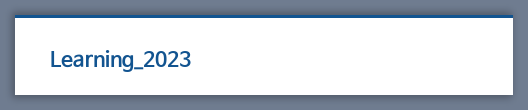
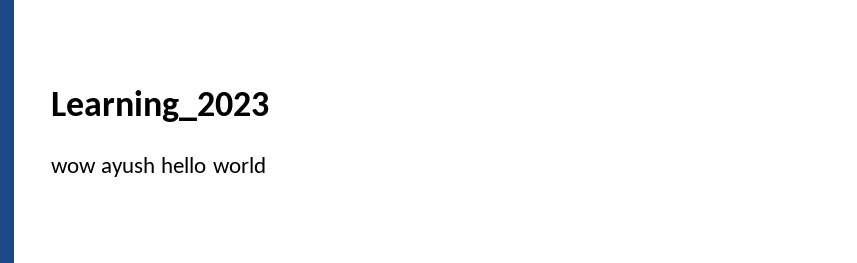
(191, 61) none -> [51,157,266,177] // wow ayush hello world

